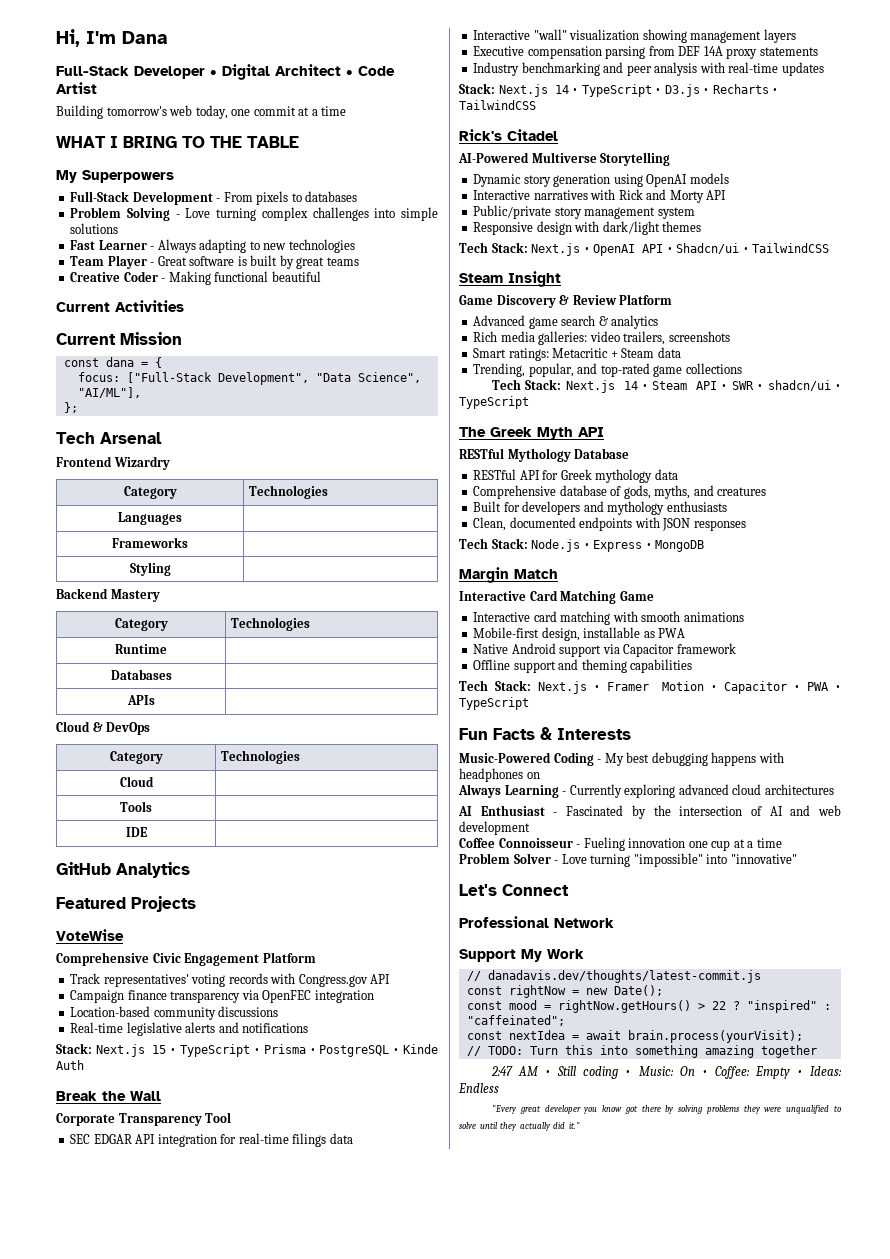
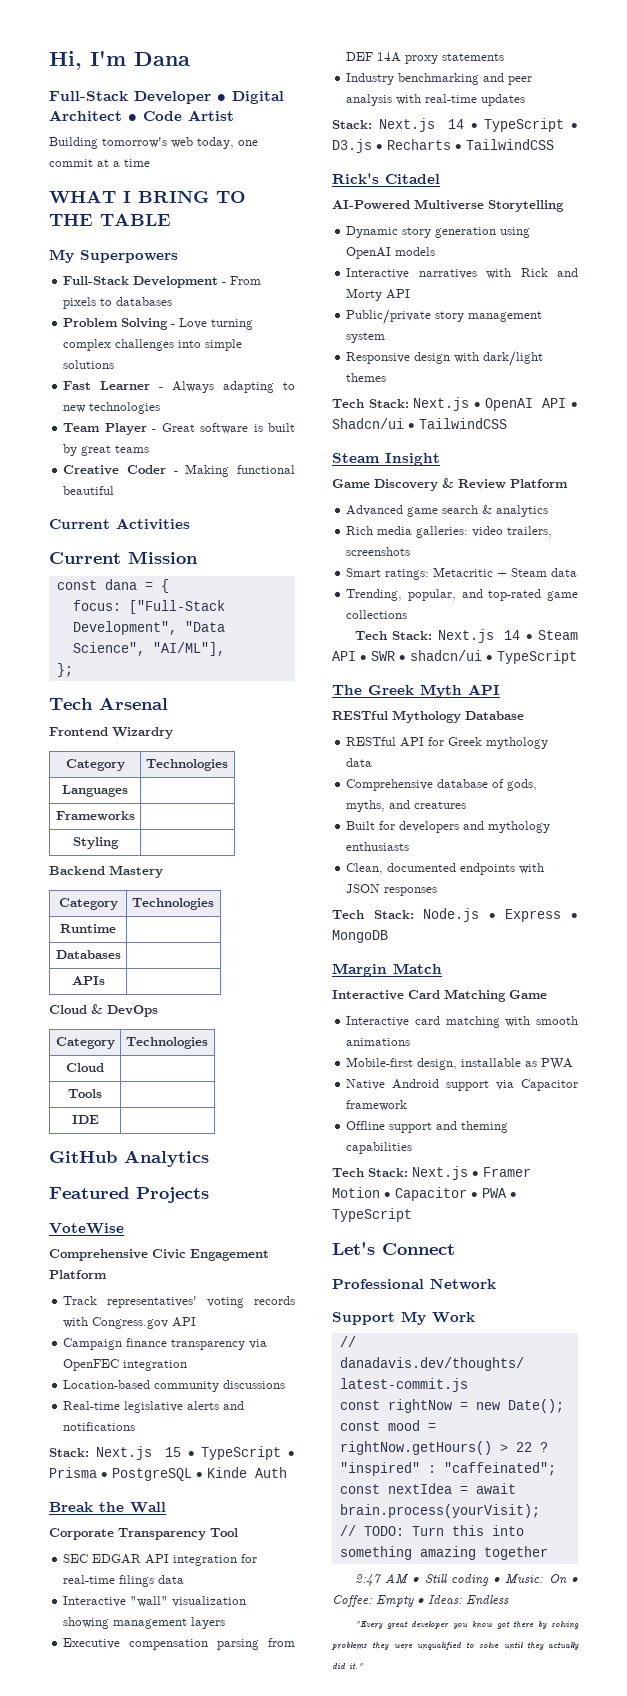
[459,727,631,740] [459,752,784,766] [459,768,540,782] [458,784,834,798] [458,805,841,819] [459,821,530,835] [459,837,782,851] [459,853,797,867] // Fun Facts & Interests // Music-Powered Coding - My best debugging happens with headphones on // Always Learning - Currently exploring advanced cloud architectures // AI Enthusiast - Fascinated by the intersection of AI and web development // Coffee Connoisseur - Fueling innovation one cup at a time // Problem Solver - Love turning "impossible" into "innovative" -> (412, 1215) none

